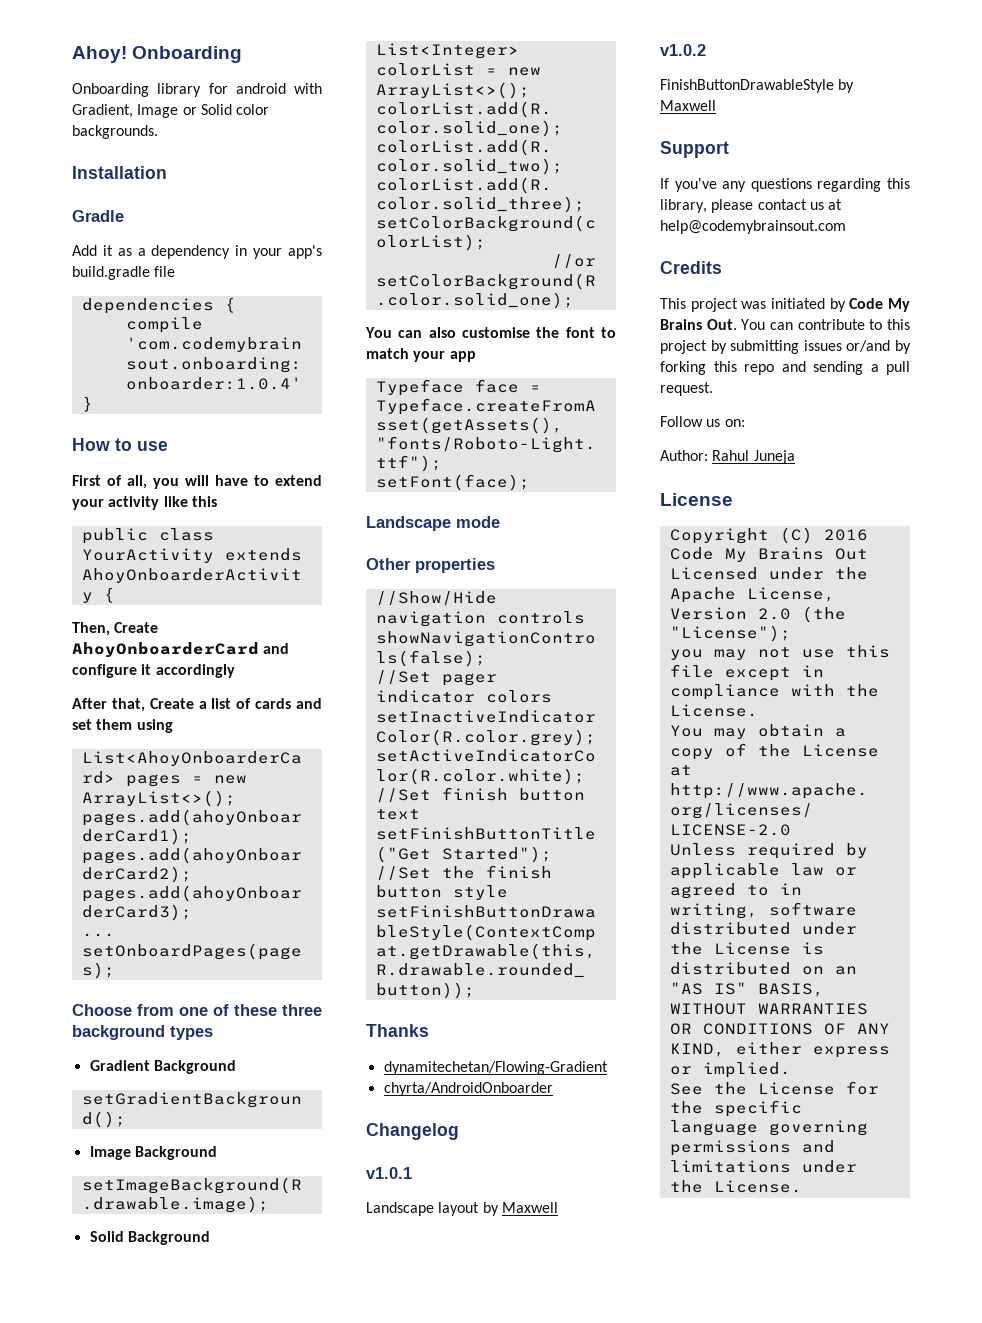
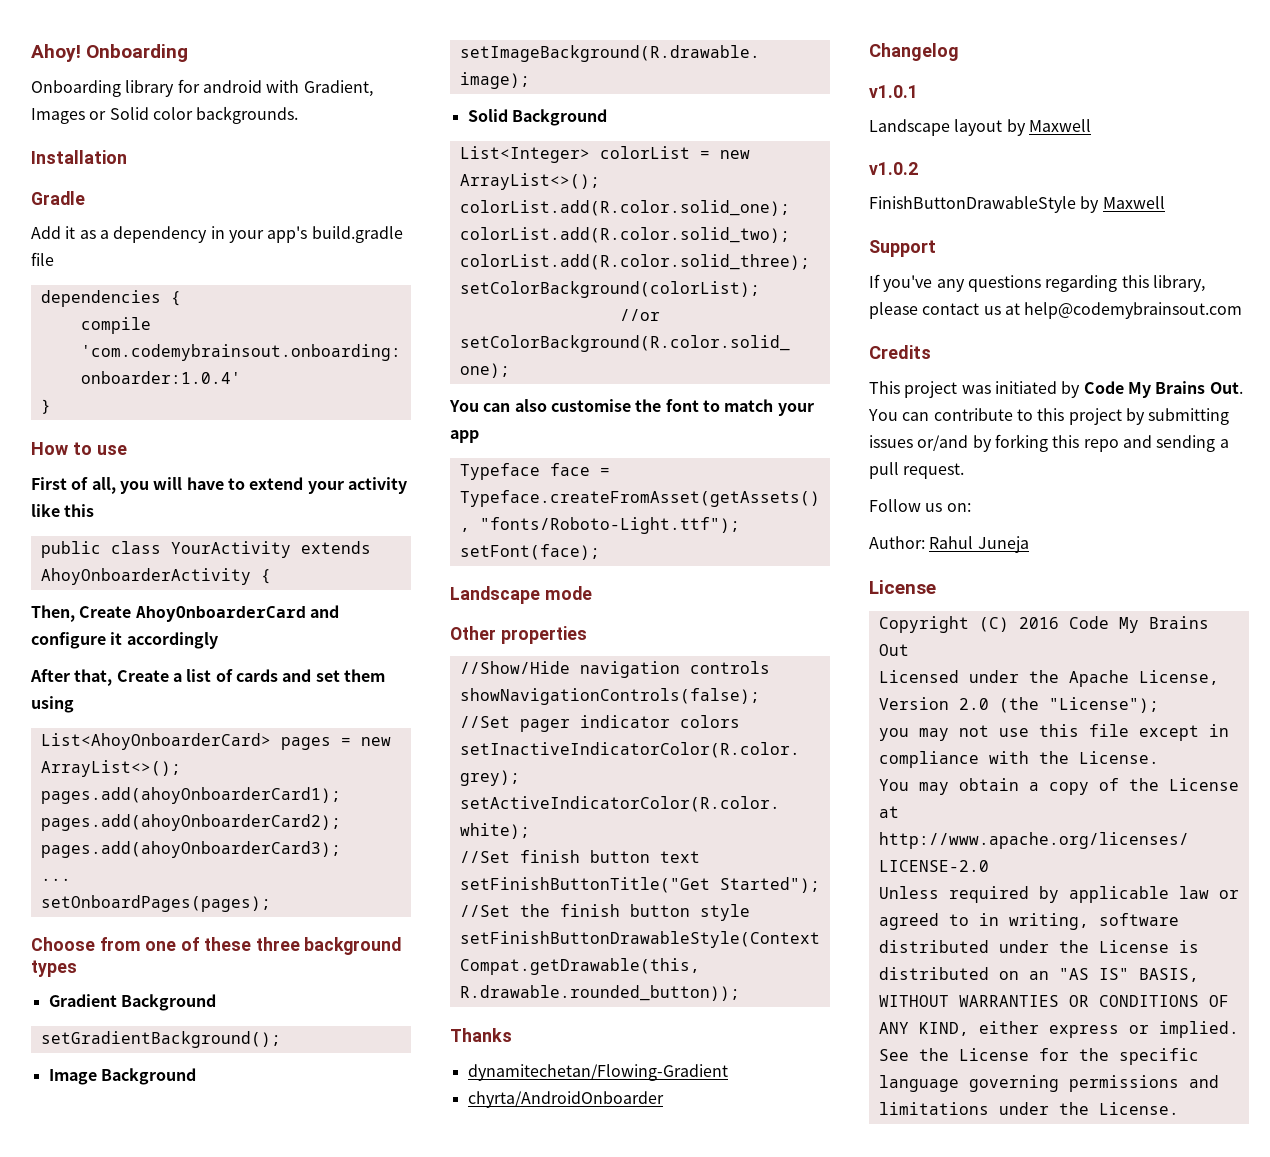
[137,104,179,118] Image -> [31,108,85,124] Images

